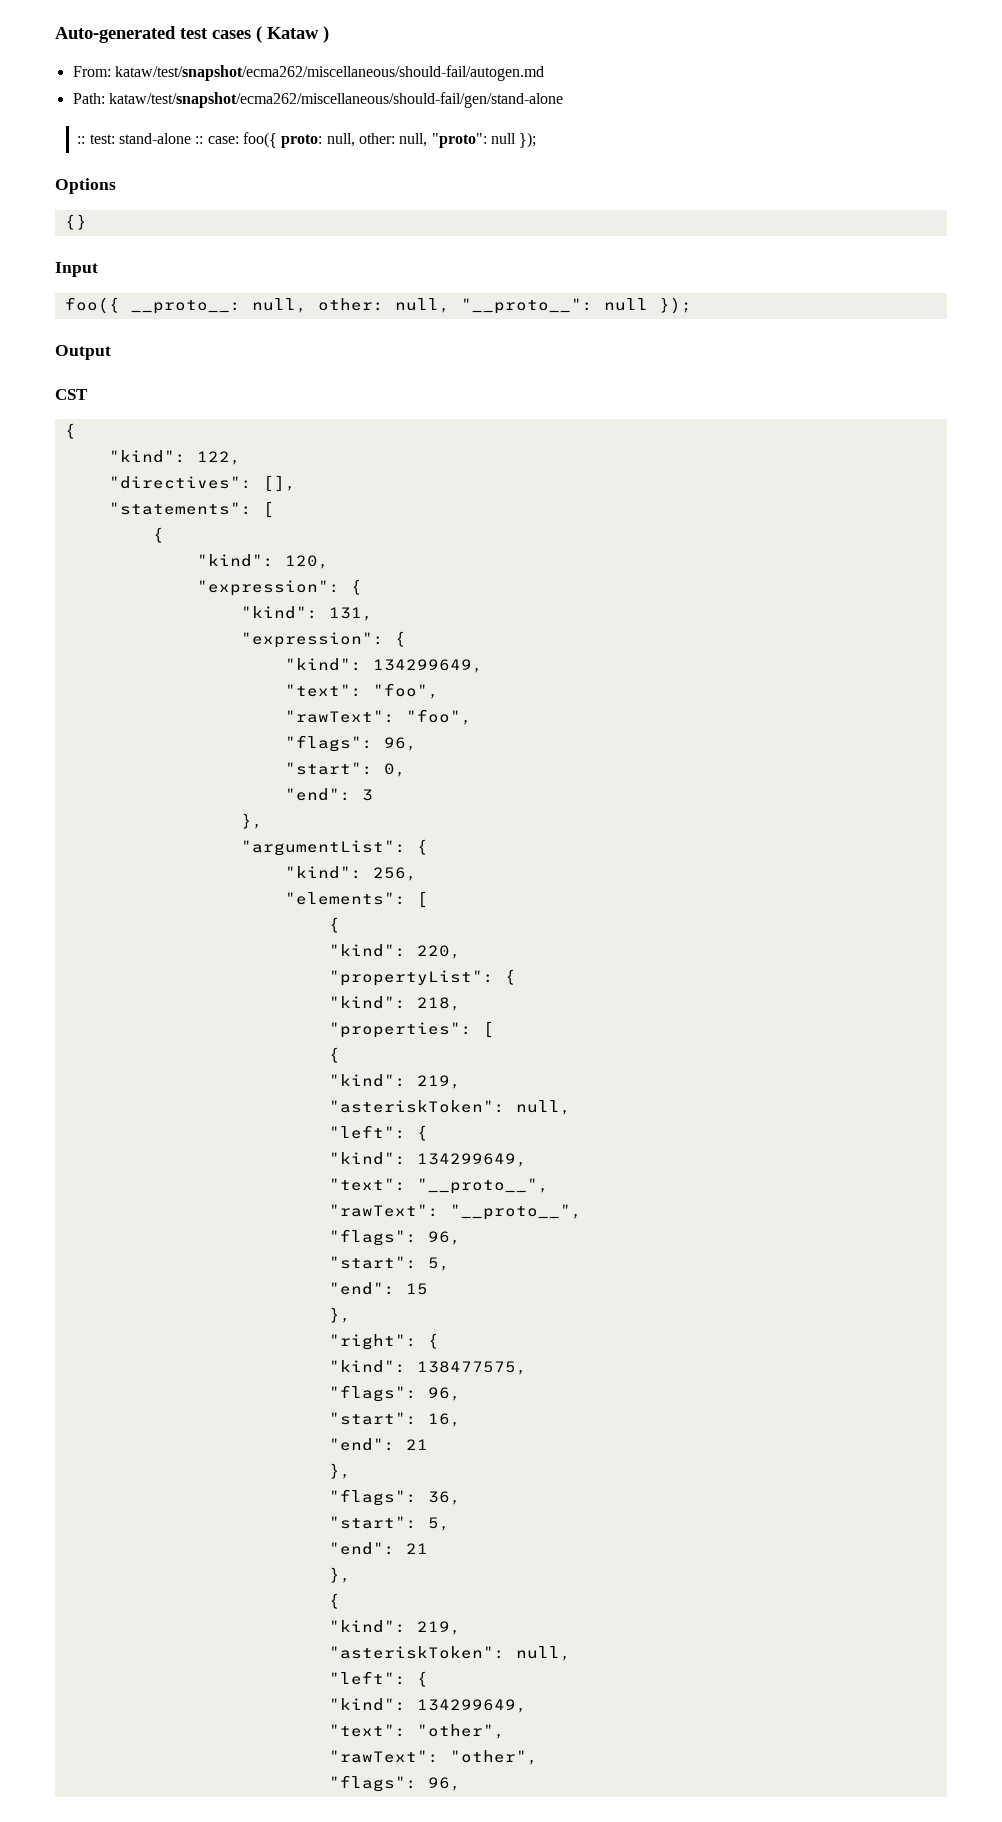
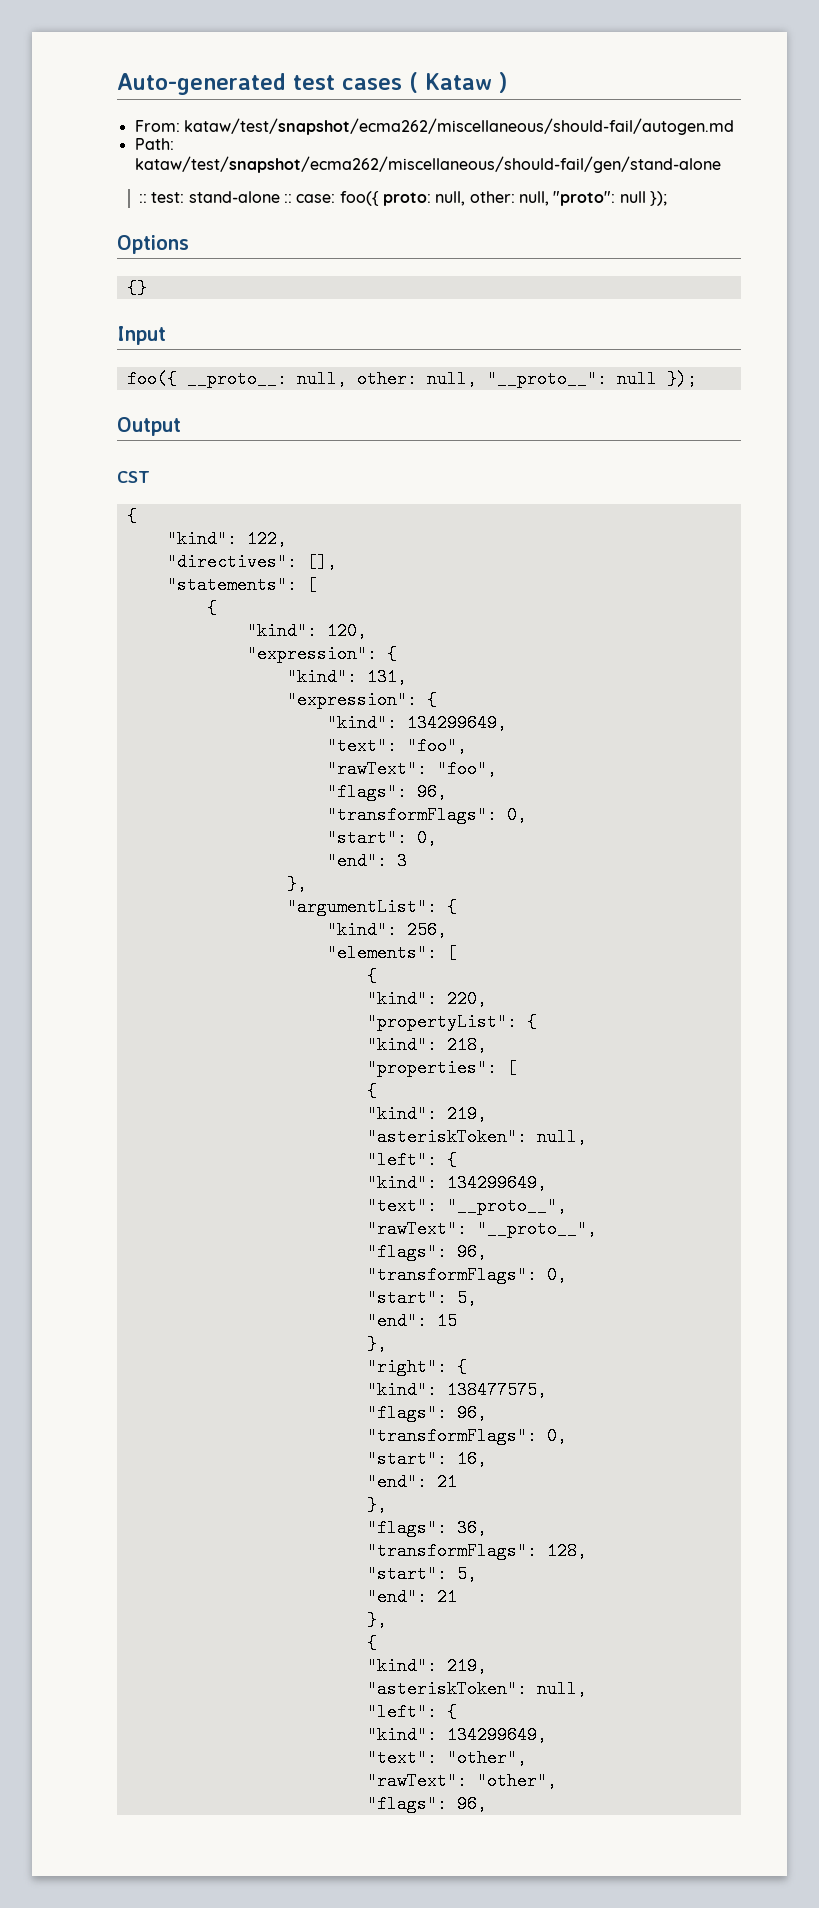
(417, 744) none -> [326,806,527,824] // "transformFlags": 0,
(461, 1238) none -> [366,1266,567,1284] // "transformFlags": 0,
(461, 1394) none -> [366,1427,567,1445] // "transformFlags": 0,
(461, 1498) none -> [366,1542,587,1560] // "transformFlags": 128,

